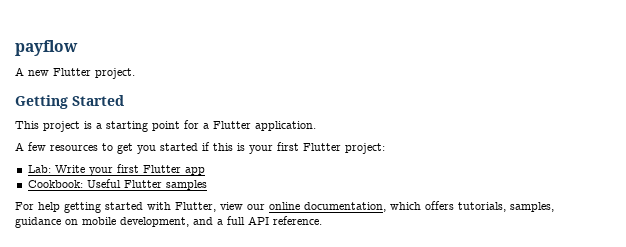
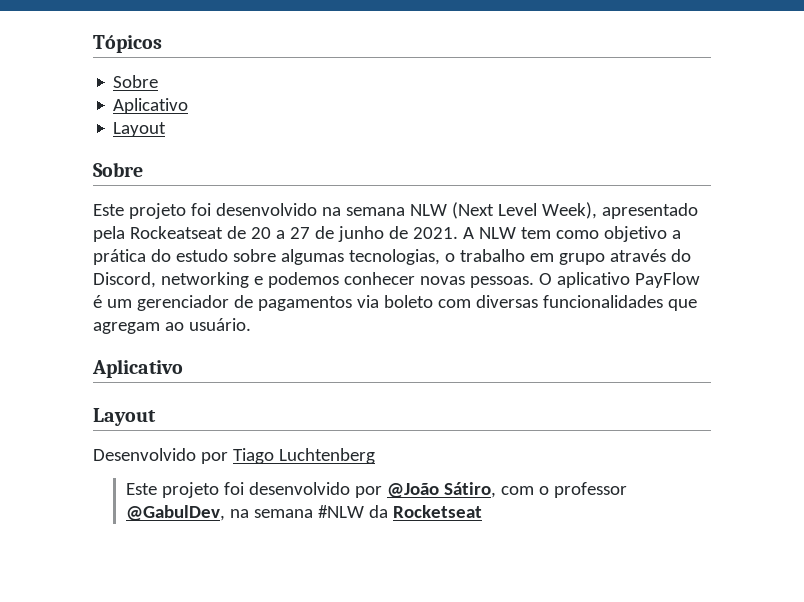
[15,40,78,56] [15,67,135,79] [15,95,124,109] [15,120,316,132] [15,142,385,154] [27,164,205,176] [27,179,207,190] [15,201,554,213] [15,216,322,228] payflow // A new Flutter project. // Getting Started // This project is a starting point for a Flutter application. // A few resources to get you started if this is your first Flutter project: // Lab: Write your first Flutter app // Cookbook: Useful Flutter samples // For help getting started with Flutter, view our online documentation, which offers tutorials, samples, guidance on mobile development, and a full API reference. -> [93,35,162,53] [113,75,159,88] [113,98,189,114] [113,122,167,137] [93,162,143,177] [93,202,698,219] [93,226,681,242] [93,249,691,265] [93,272,700,288] [93,295,697,311] [93,318,251,334] [92,359,183,378] [93,408,156,426] [93,448,375,464] [125,482,627,498] [125,505,482,521] Tópicos // Sobre // Aplicativo // Layout // Sobre // Este projeto foi desenvolvido na semana NLW (Next Level Week), apresentado pela Rockeatseat de 20 a 27 de junho de 2021. A NLW tem como objetivo a prática do estudo sobre algumas tecnologias, o trabalho em grupo através do Discord, networking e podemos conhecer novas pessoas. O aplicativo PayFlow é um gerenciador de pagamentos via boleto com diversas funcionalidades que agregam ao usuário. // Aplicativo // Layout // Desenvolvido por Tiago Luchtenberg // Este projeto foi desenvolvido por @João Sátiro, com o professor @GabulDev, na semana #NLW da Rocketseat

